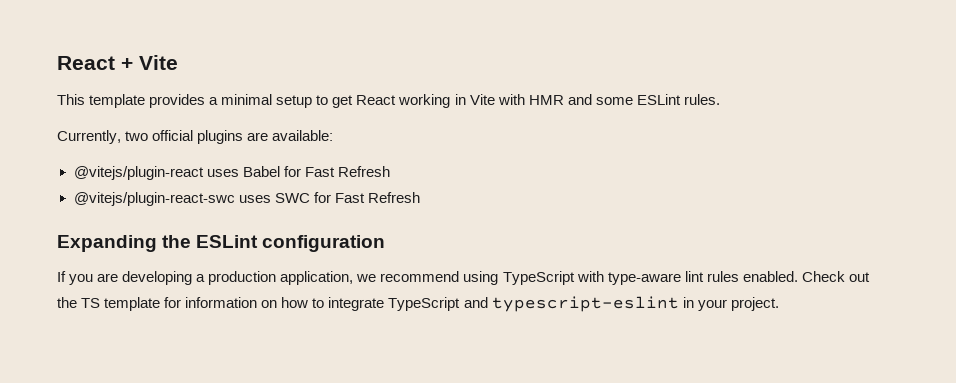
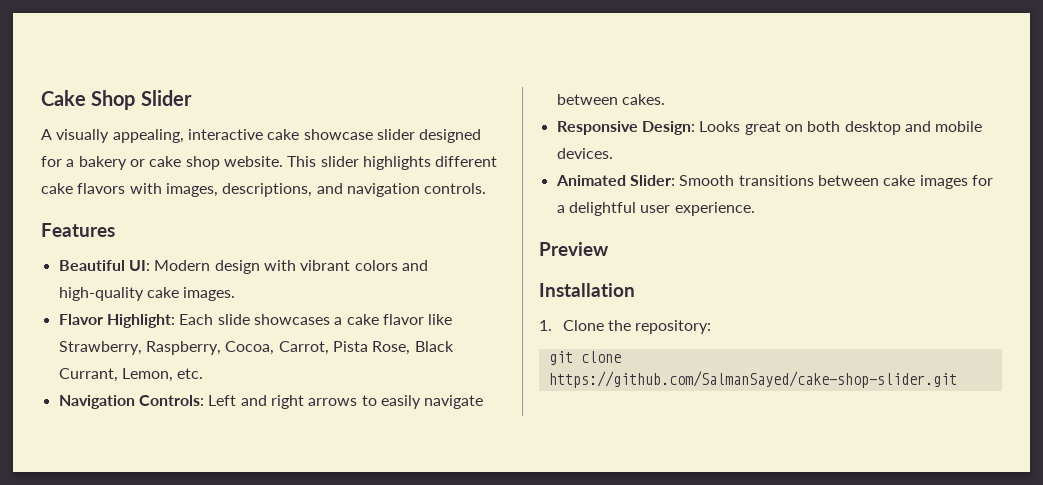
[57,55,178,70] [57,94,720,108] [57,130,334,144] [73,166,390,180] [73,192,420,206] [57,235,386,252] [57,271,870,285] [57,296,779,312] React + Vite // This template provides a minimal setup to get React working in Vite with HMR and some ESLint rules. // Currently, two official plugins are available: // @vitejs/plugin-react uses Babel for Fast Refresh // @vitejs/plugin-react-swc uses SWC for Fast Refresh // Expanding the ESLint configuration // If you are developing a production application, we recommend using TypeScript with type-aware lint rules enabled. Check out the TS template for information on how to integrate TypeScript and typescript-eslint in your project. -> [41,90,192,110] [41,129,482,143] [41,156,498,170] [41,183,487,197] [41,223,115,237] [58,260,428,274] [58,287,236,301] [58,314,453,328] [58,341,454,355] [58,368,204,382] [58,395,484,409] [556,94,665,105] [556,121,983,135] [556,148,613,159] [555,175,993,189] [556,202,755,216] [539,242,609,256] [539,283,635,297] [539,320,712,334] [548,351,621,365] [548,371,957,388] Cake Shop Slider // A visually appealing, interactive cake showcase slider designed for a bakery or cake shop website. This slider highlights different cake flavors with images, descriptions, and navigation controls. // Features // Beautiful UI: Modern design with vibrant colors and high-quality cake images. // Flavor Highlight: Each slide showcases a cake flavor like Strawberry, Raspberry, Cocoa, Carrot, Pista Rose, Black Currant, Lemon, etc. // Navigation Controls: Left and right arrows to easily navigate between cakes. // Responsive Design: Looks great on both desktop and mobile devices. // Animated Slider: Smooth transitions between cake images for a delightful user experience. // Preview // Installation // 1. Clone the repository: // git clone https://github.com/SalmanSayed/cake-shop-slider.git

